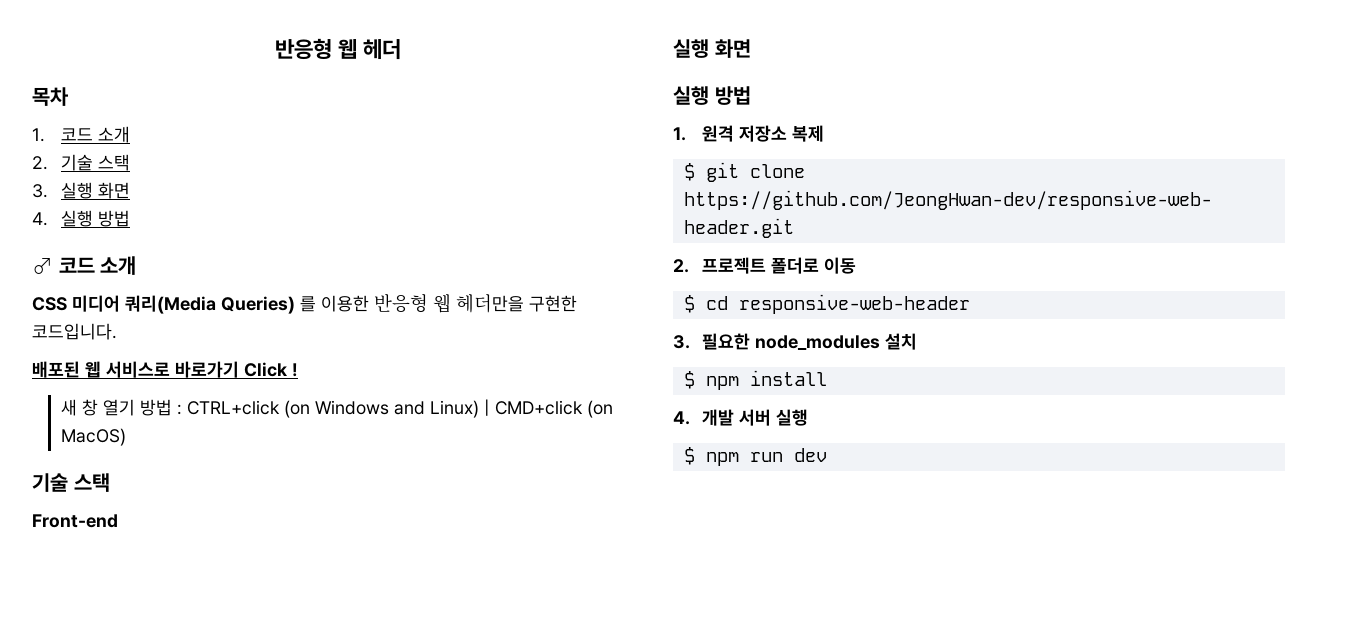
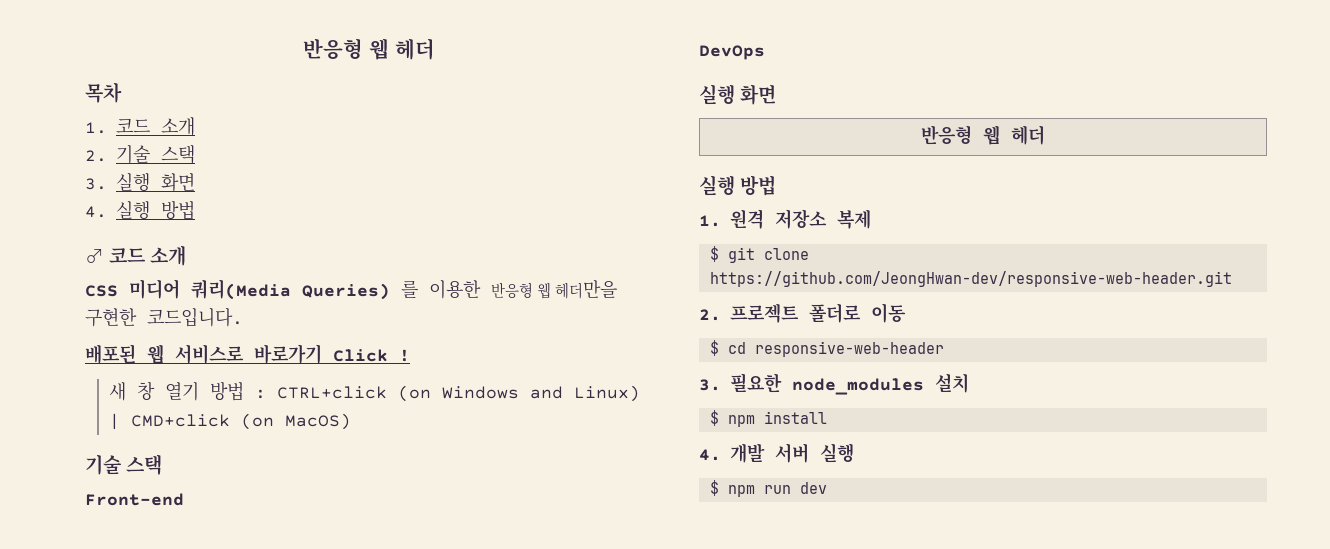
[673,39,751,58] // 실행 화면 -> [699,45,765,60] [699,84,777,105] [921,125,1045,145] // DevOps // 실행 화면 // 반응형 웹 헤더

